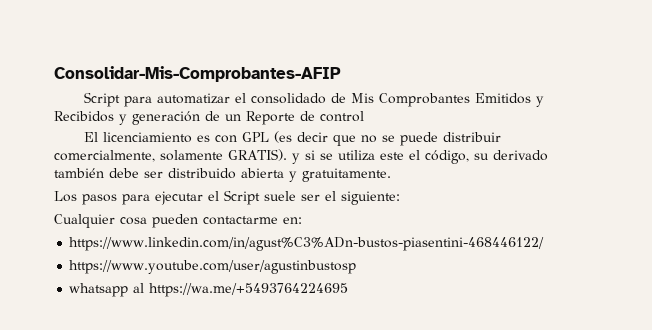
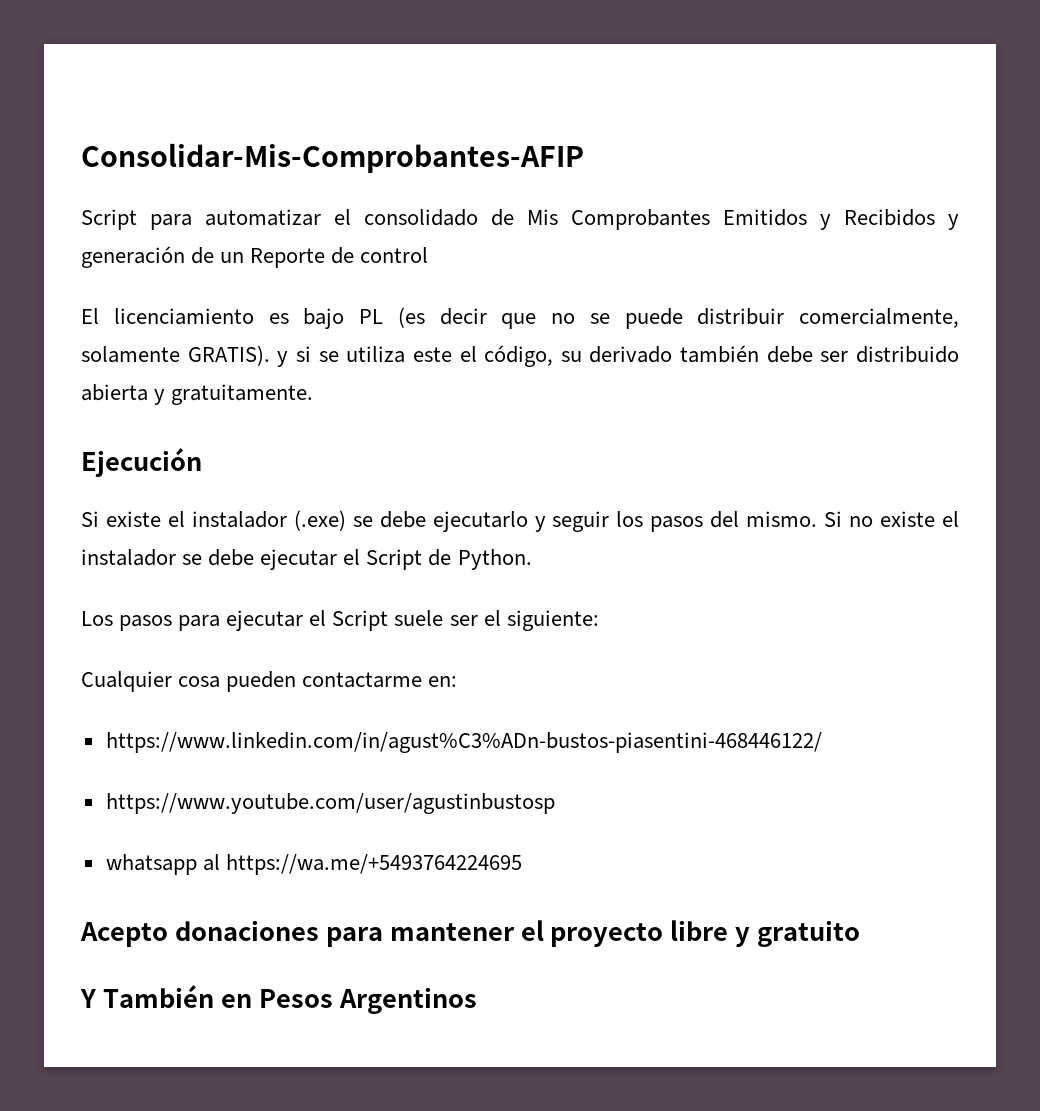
[214,132,269,143] con GPL -> [303,308,383,329] bajo PL
(391, 175) none -> [81,448,202,477] [81,510,960,532] [81,549,532,570] // Ejecución // Si existe el instalador (.exe) se debe ejecutarlo y seguir los pasos del mismo. Si no existe el instalador se debe ejecutar el Script de Python.
(349, 290) none -> [80,920,861,947] [80,985,477,1014] // Acepto donaciones para mantener el proyecto libre y gratuito // Y También en Pesos Argentinos

